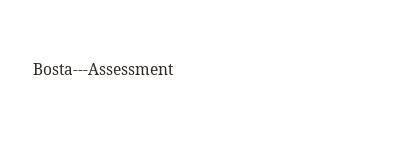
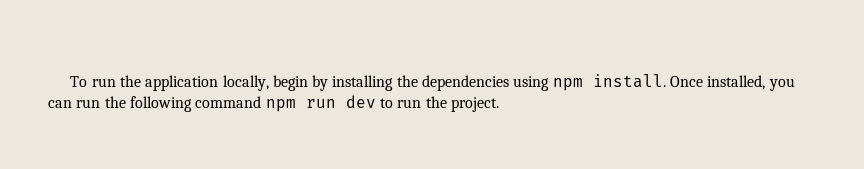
[33,63,174,75] Bosta---Assessment -> [70,74,795,91] [48,95,499,112] To run the application locally, begin by installing the dependencies using npm install. Once installed, you can run the following command npm run dev to run the project.

